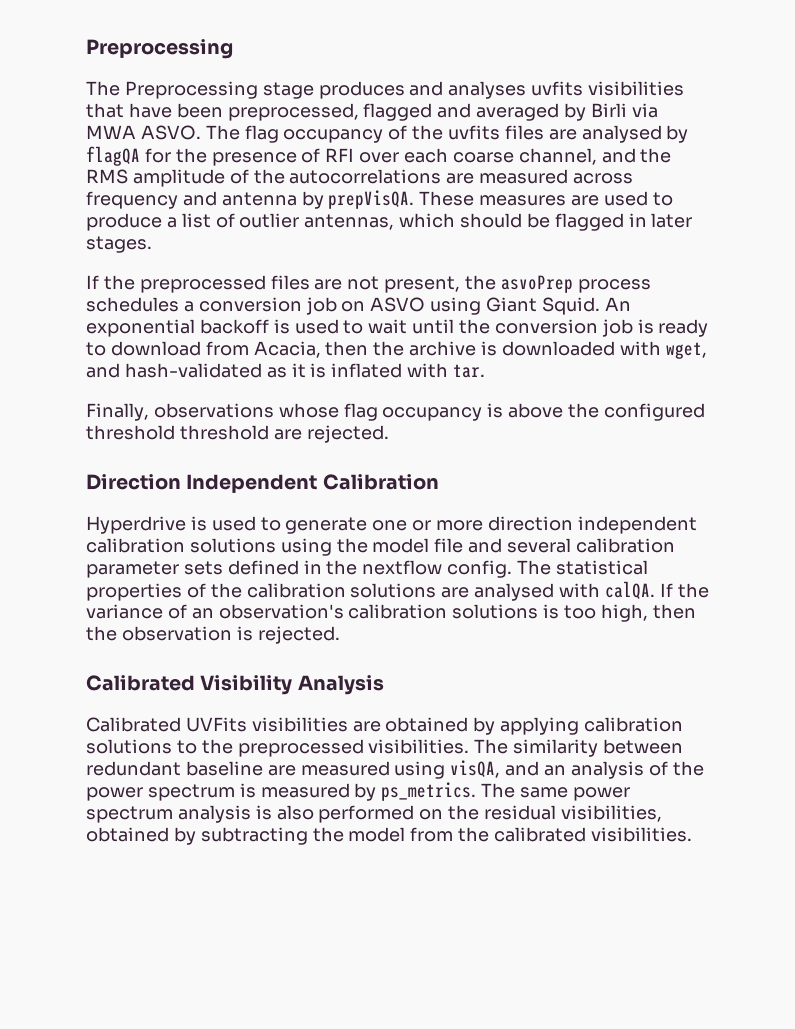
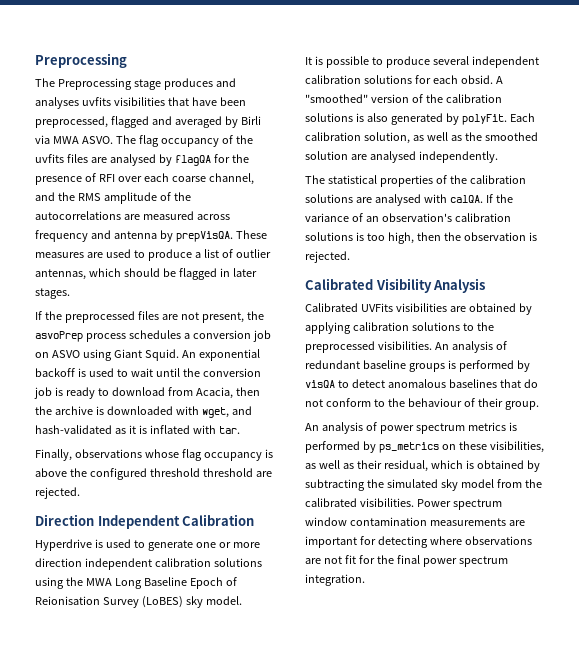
[372,538,675,553] [86,560,513,578] model file and several calibration parameter sets defined in the nextflow config. -> [85,577,237,589] [35,596,242,608] [305,56,539,68] [305,75,503,84] [305,94,502,103] [305,113,535,125] [305,132,538,144] [305,151,498,163] MWA Long Baseline Epoch of Reionisation Survey (LoBES) sky model. // It is possible to produce several independent calibration solutions for each obsid. A "smoothed" version of the calibration solutions is also generated by polyFit. Each calibration solution, as well as the smoothed solution are analysed independently. //
[474,739,684,757] [86,760,704,779] [86,782,630,801] [86,805,662,823] The similarity between redundant baseline are measured using visQA, and an analysis of the power spectrum is measured by ps_metrics. The same power spectrum analysis is also performed on the residual visibilities, -> [434,341,507,353] [305,360,530,372] [305,379,538,388] [305,398,539,410] [305,422,517,434] [305,441,544,453] [305,460,474,472] An analysis of redundant baseline groups is performed by visQA to detect anomalous baselines that do not conform to the behaviour of their group. // An analysis of power spectrum metrics is performed by ps_metrics on these visibilities, as well as their residual, which is
(344, 834) none -> [386,479,458,491] simulated sky
(692, 834) none -> [416,499,502,510] [305,517,525,526] [305,536,532,548] [305,555,508,567] [305,574,365,586] Power spectrum window contamination measurements are important for detecting where observations are not fit for the final power spectrum integration.

